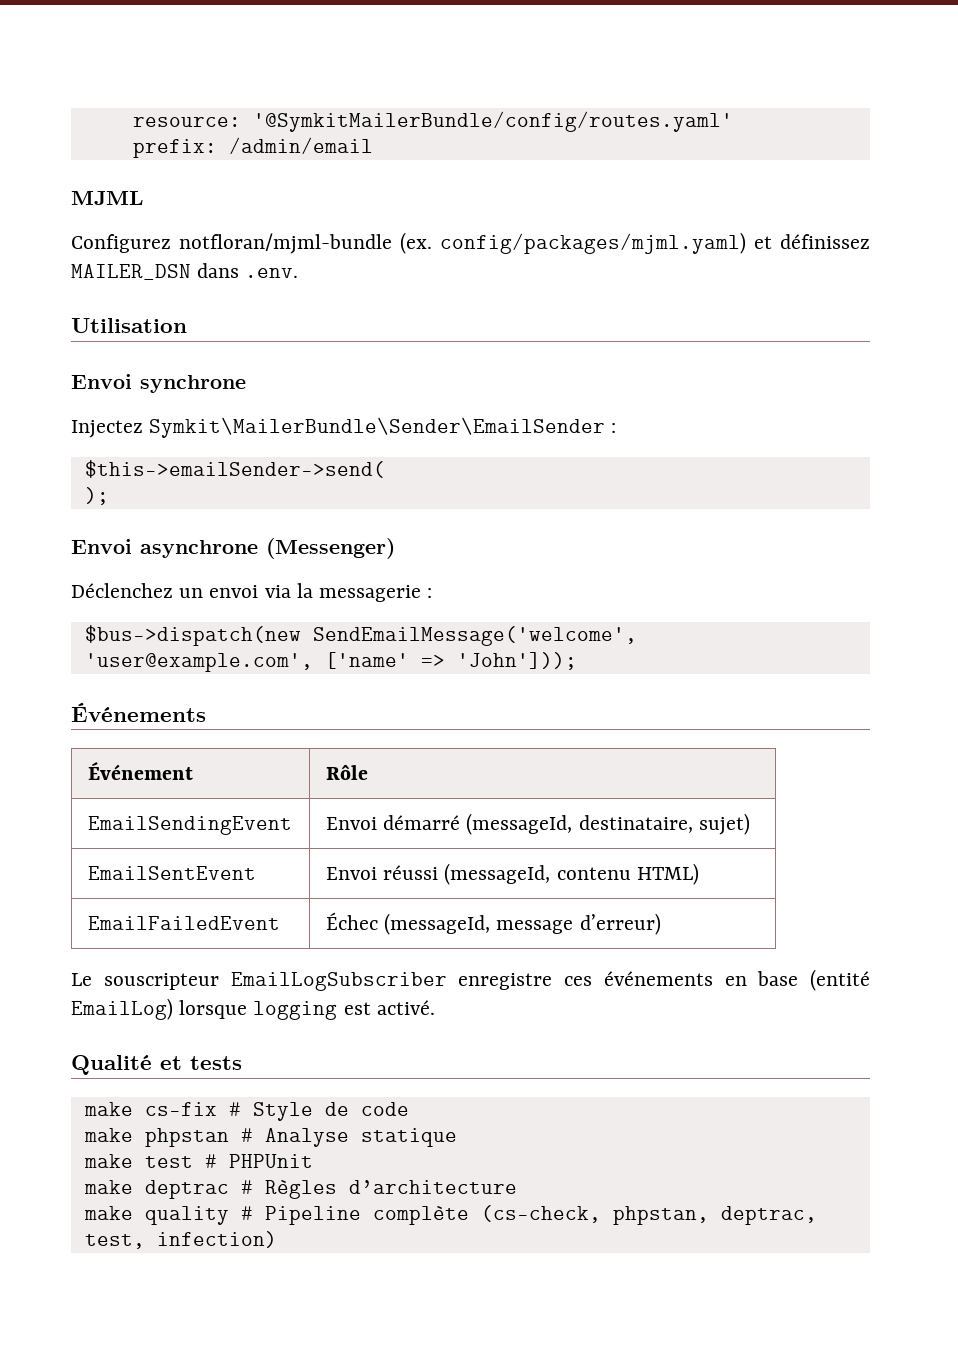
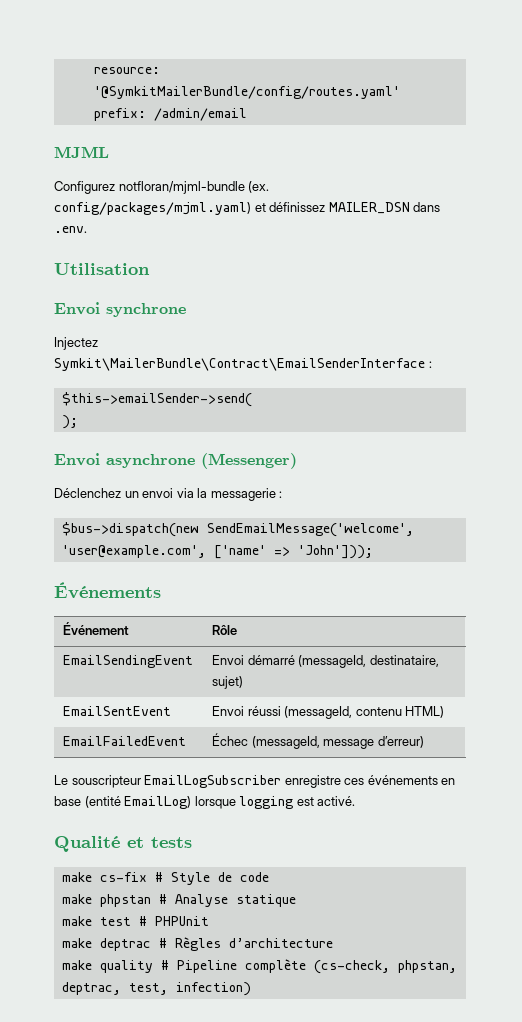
[149,417,606,438] Symkit\MailerBundle\Sender\EmailSender -> [54,358,425,371] Symkit\MailerBundle\Contract\EmailSenderInterface

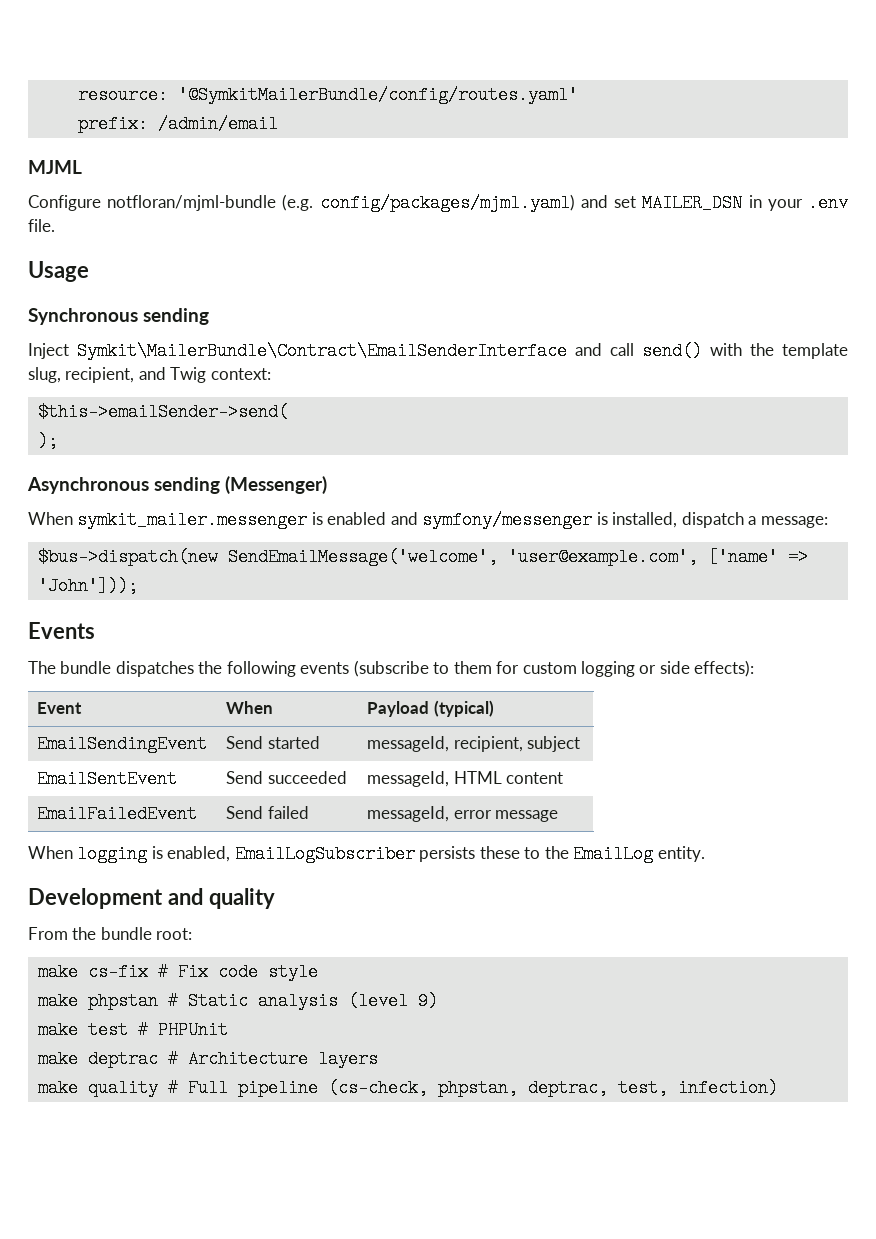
[54,181,270,194] [54,202,441,215] [54,226,87,233] [54,263,150,275] [54,302,186,317] [54,337,98,350] [54,358,432,371] Configurez notfloran/mjml-bundle (ex. config/packages/mjml.yaml) et définissez MAILER_DSN dans .env. // Utilisation // Envoi synchrone // Injectez Symkit\MailerBundle\Contract\EmailSenderInterface : -> [28,194,848,212] [28,219,55,232] [28,261,89,282] [28,308,210,325] [28,342,848,360] [28,367,271,383] Configure notfloran/mjml-bundle (e.g. config/packages/mjml.yaml) and set MAILER_DSN in your .env file. // Usage // Synchronous sending // Inject Symkit\MailerBundle\Contract\EmailSenderInterface and call send() with the template slug, recipient, and Twig context:
[54,453,195,468] Envoi asynchrone -> [27,477,221,494] Asynchronous sending
[54,488,283,501] Déclenchez un envoi via la messagerie : -> [28,511,828,529] When symkit_mailer.messenger is enabled and symfony/messenger is installed, dispatch a message:
[54,582,161,599] [63,622,130,635] [212,625,238,635] [63,655,194,668] [212,655,439,668] [212,676,244,689] [63,706,172,716] [212,706,445,719] [63,736,187,746] [212,733,424,749] [54,775,456,788] [54,796,356,809] [54,836,192,852] Événements // Événement | Rôle // EmailSendingEvent | Envoi démarré (messageId, destinataire, sujet) // EmailSentEvent | Envoi réussi (messageId, contenu HTML) // EmailFailedEvent | Échec (messageId, message d’erreur) // Le souscripteur EmailLogSubscriber enregistre ces événements en base (entité EmailLog) lorsque logging est activé. // Qualité et tests -> [28,622,95,639] [28,660,755,677] [37,702,83,714] [226,701,274,714] [367,700,494,717] [37,735,208,753] [226,736,320,749] [367,736,581,752] [37,770,178,788] [226,771,347,784] [367,771,564,787] [37,805,198,823] [226,806,309,819] [367,806,559,822] [28,845,705,863] [28,888,275,909] [28,927,193,940] Events // The bundle dispatches the following events (subscribe to them for custom logging or side effects): // Event | When | Payload (typical) // EmailSendingEvent | Send started | messageId, recipient, subject // EmailSentEvent | Send succeeded | messageId, HTML content // EmailFailedEvent | Send failed | messageId, error message // When logging is enabled, EmailLogSubscriber persists these to the EmailLog entity. // Development and quality // From the bundle root:
[170,872,232,885] Style de -> [177,963,208,981] Fix
(269, 877) none -> [267,963,318,981] style
[174,894,296,907] Analyse statique -> [187,992,438,1010] Static analysis (level 9)
[174,937,333,951] Règles d’architecture -> [187,1050,378,1068] Architecture layers
[176,959,306,973] Pipeline complète -> [187,1079,318,1097] Full pipeline

